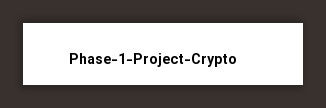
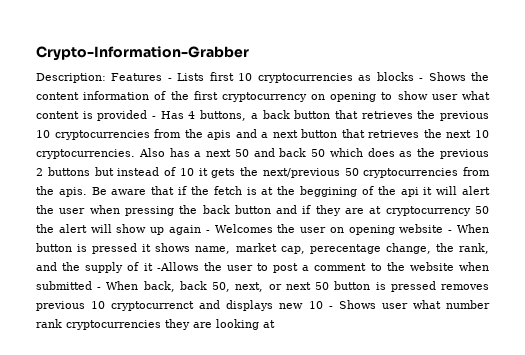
[69,53,237,67] Phase-1-Project-Crypto -> [36,46,249,61] [36,72,489,83] [36,91,491,102] [36,110,489,121] [36,129,490,140] [36,148,490,159] [36,167,490,178] [36,186,490,197] [36,205,490,216] [36,224,489,235] [36,243,489,254] [36,262,489,273] [36,281,489,292] [36,300,490,311] [36,319,275,330] Crypto-Information-Grabber // Description: Features - Lists first 10 cryptocurrencies as blocks - Shows the content information of the first cryptocurrency on opening to show user what content is provided - Has 4 buttons, a back button that retrieves the previous 10 cryptocurrencies from the apis and a next button that retrieves the next 10 cryptocurrencies. Also has a next 50 and back 50 which does as the previous 2 buttons but instead of 10 it gets the next/previous 50 cryptocurrencies from the apis. Be aware that if the fetch is at the beggining of the api it will alert the user when pressing the back button and if they are at cryptocurrency 50 the alert will show up again - Welcomes the user on opening website - When button is pressed it shows name, market cap, perecentage change, the rank, and the supply of it -Allows the user to post a comment to the website when submitted - When back, back 50, next, or next 50 button is pressed removes previous 10 cryptocurrenct and displays new 10 - Shows user what number rank cryptocurrencies they are looking at

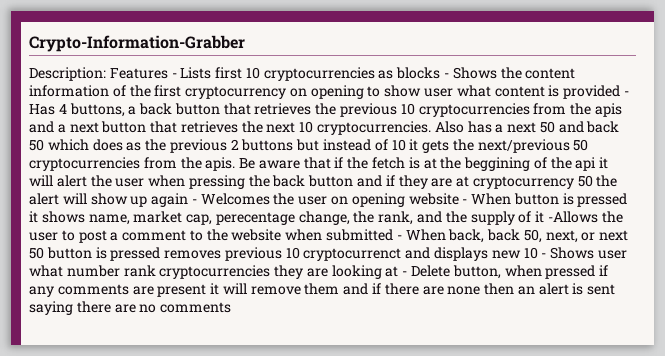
(275, 324) none -> [402,265,609,279] [29,283,616,297] [29,301,232,315] - Delete button, when pressed if any comments are present it will remove them and if there are none then an alert is sent saying there are no comments

